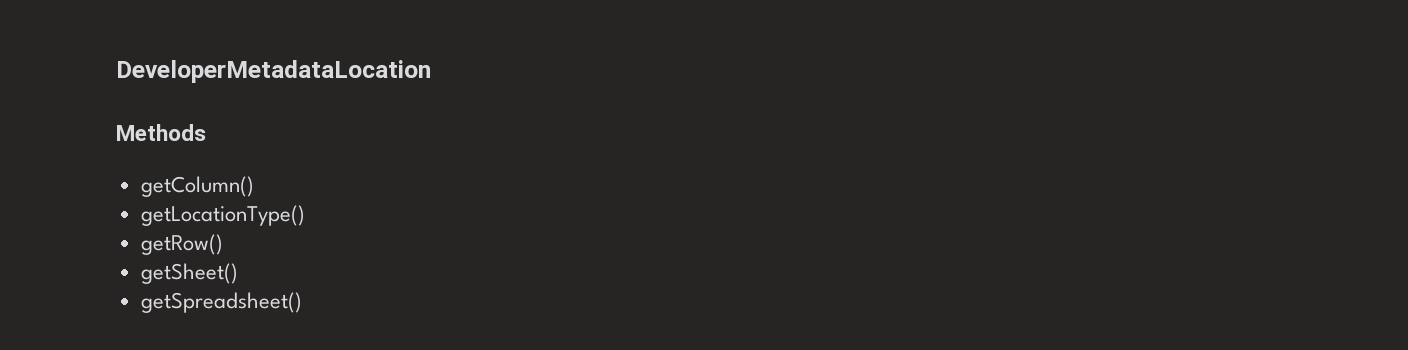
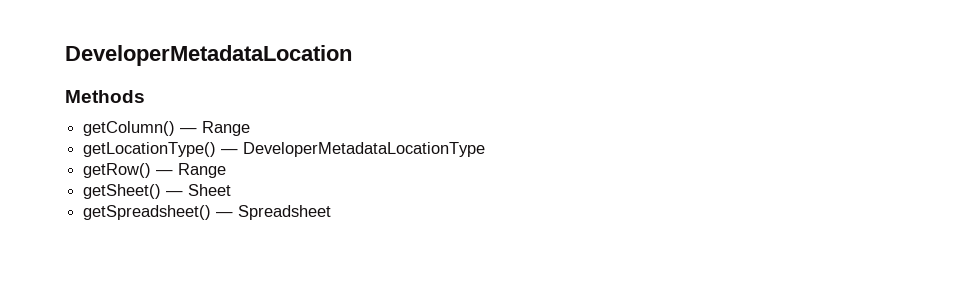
(254, 186) none -> [180,121,251,136] — Range
(305, 215) none -> [221,142,486,157] — DeveloperMetadataLocationType
(223, 244) none -> [156,163,227,178] — Range
(238, 273) none -> [166,184,232,196] — Sheet
(302, 302) none -> [216,205,332,220] — Spreadsheet

